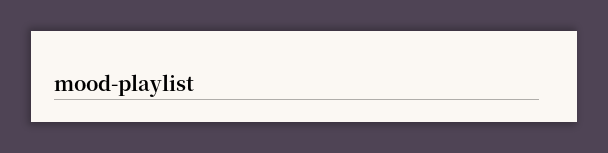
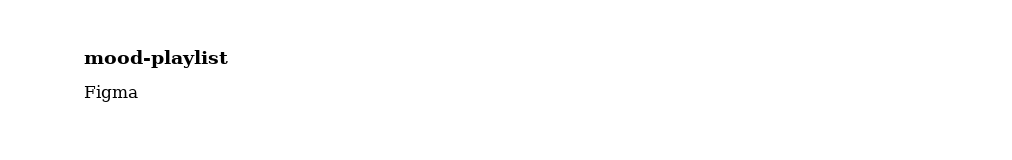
(194, 85) none -> [84,85,138,102] // Figma

